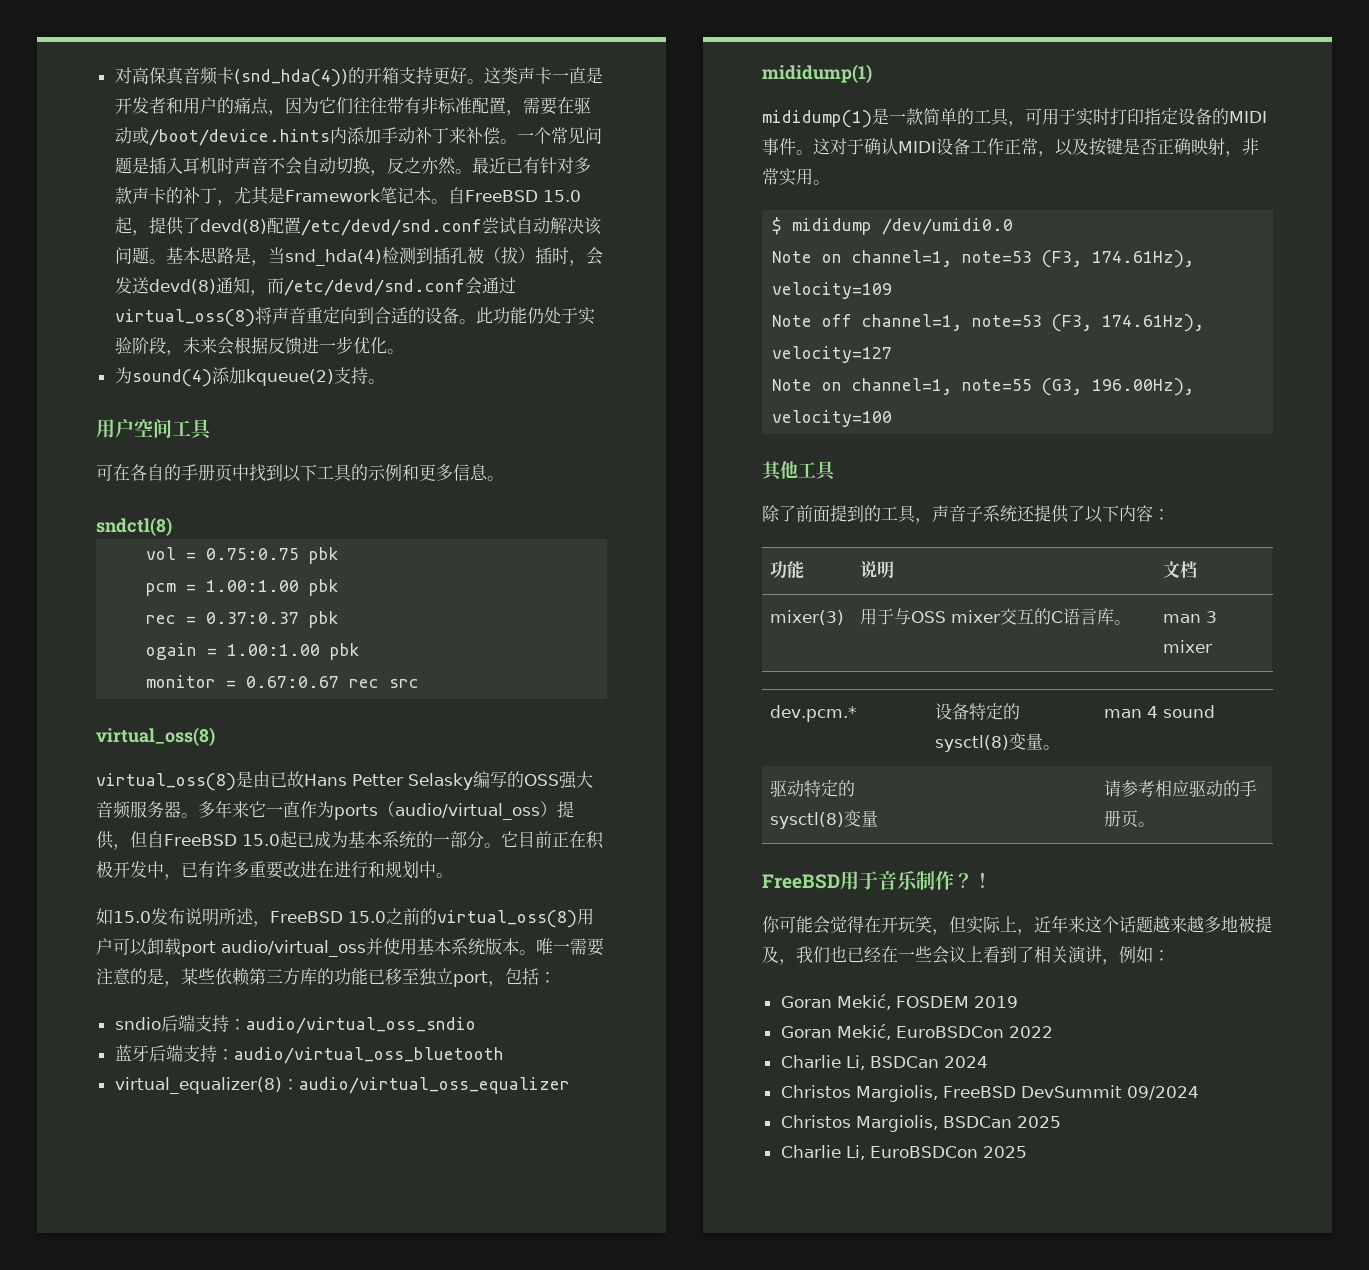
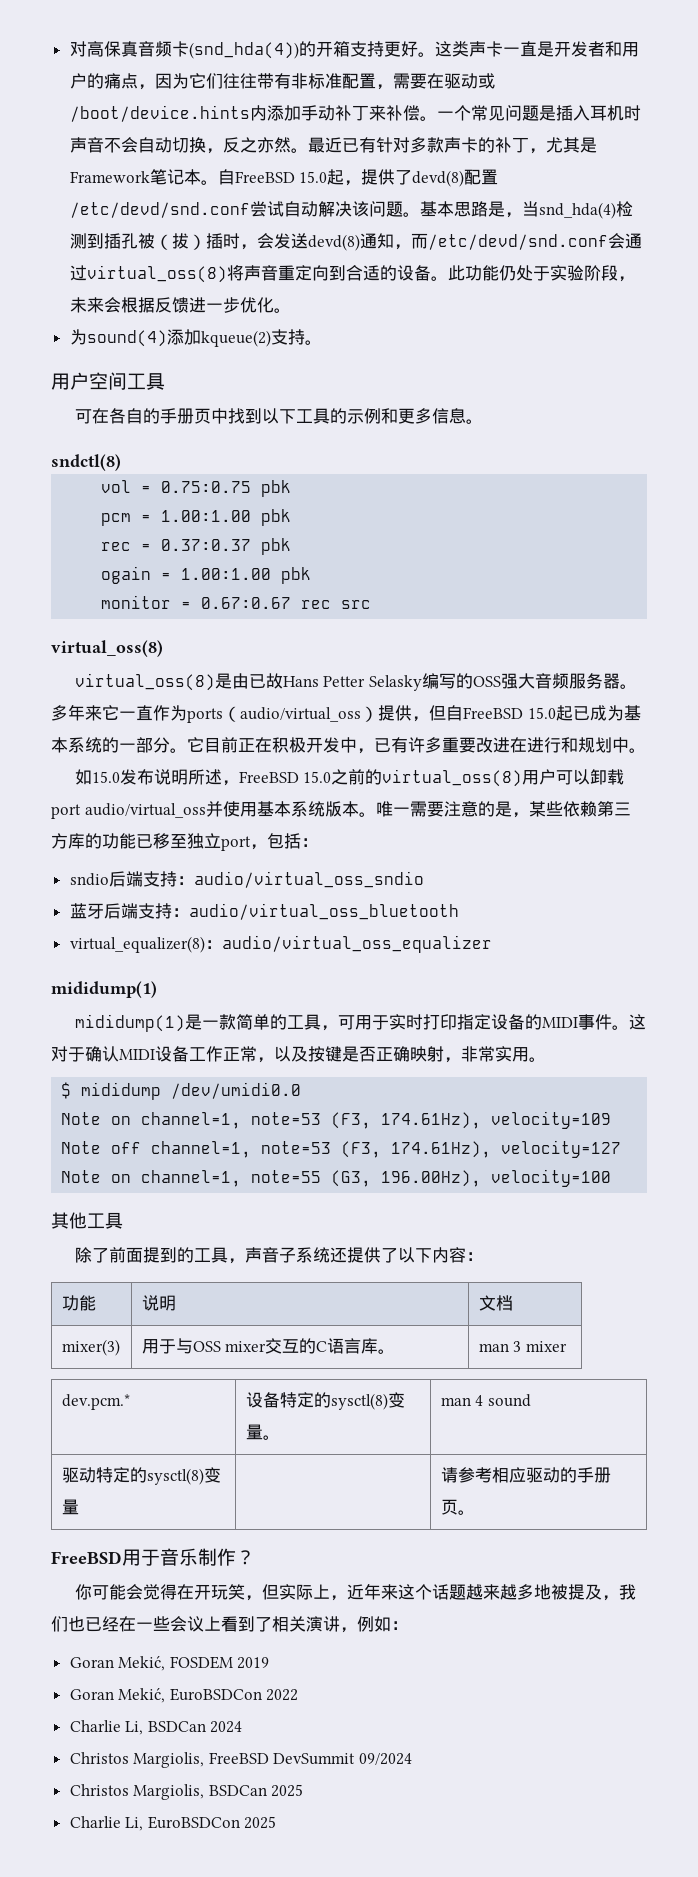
[973,872,992,888] ！ -> (255, 1557) none

